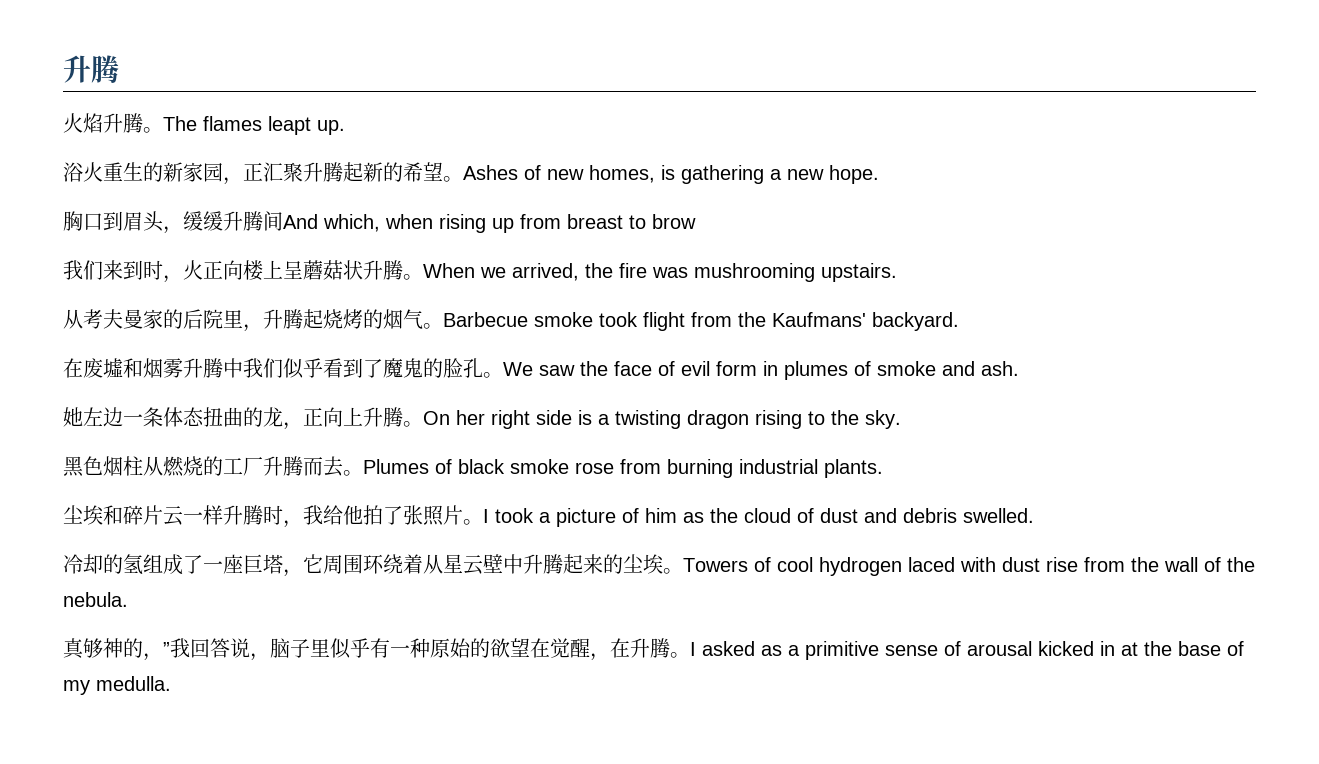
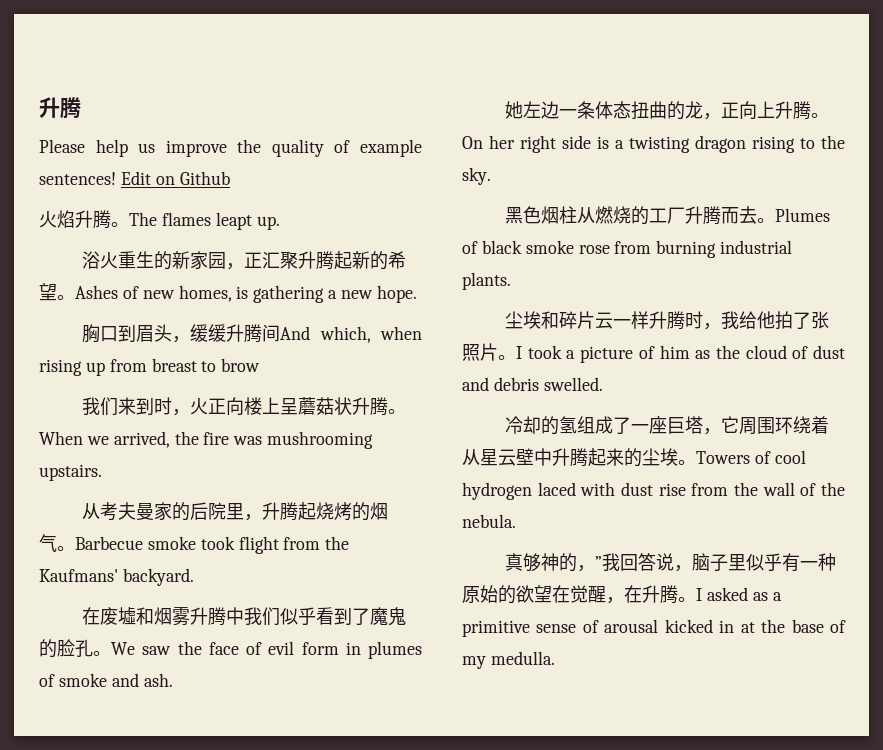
[63,55,119,83] 升腾 -> [39,97,81,119] [39,139,422,157] [39,171,230,185] 升腾 // Please help us improve the quality of example sentences! Edit on Github

